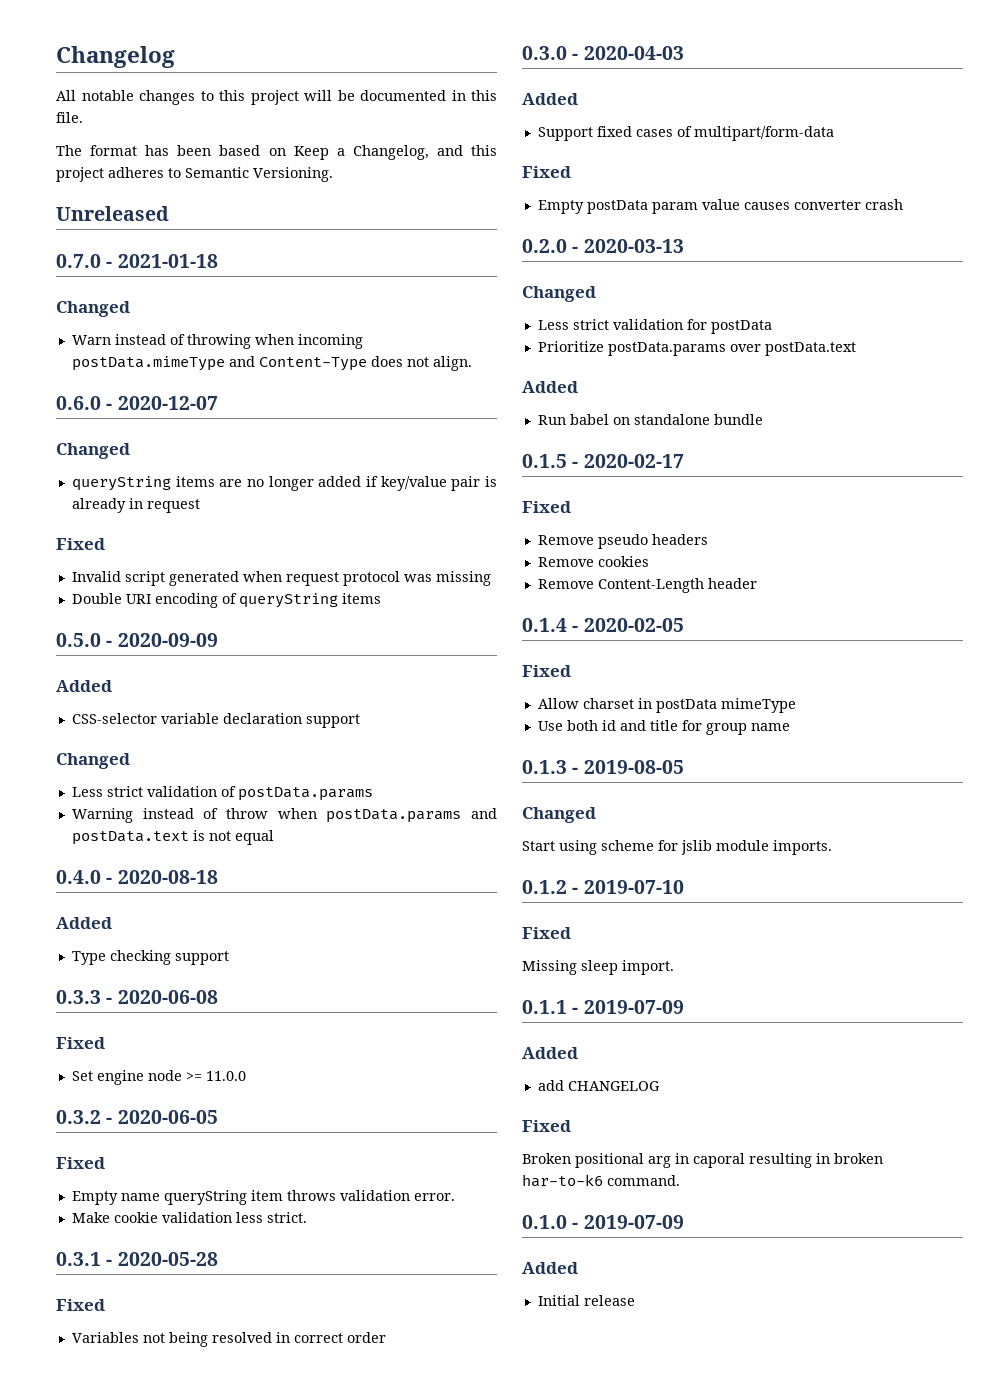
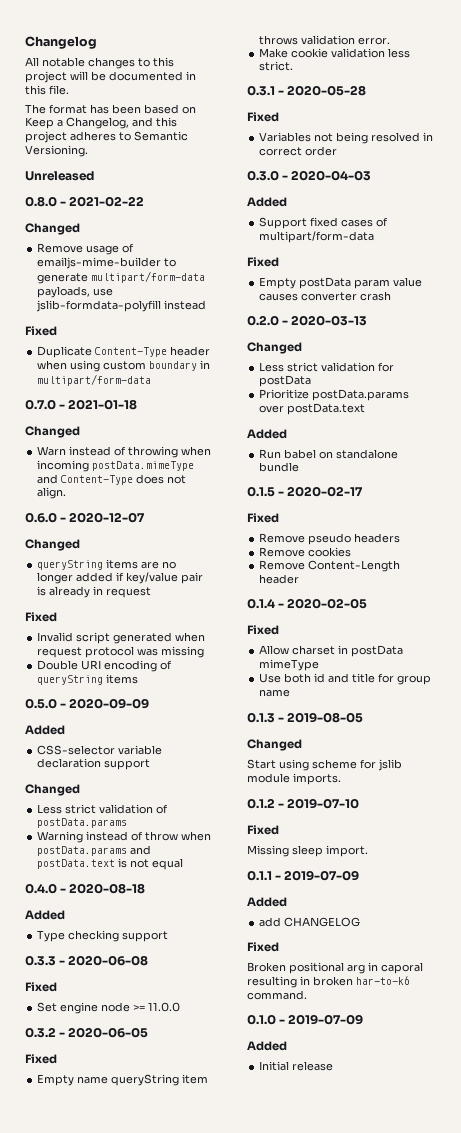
(169, 213) none -> [25,196,145,207] [25,223,80,235] [37,243,135,255] [37,257,177,269] [37,271,206,284] [37,286,114,298] [36,300,207,312] [25,326,57,336] [37,346,211,358] [37,360,211,372] [37,374,152,386] // 0.8.0 - 2021-02-22 // Changed // Remove usage of emailjs-mime-builder to generate multipart/form-data payloads, use jslib-formdata-polyfill instead // Fixed // Duplicate Content-Type header when using custom boundary in multipart/form-data

